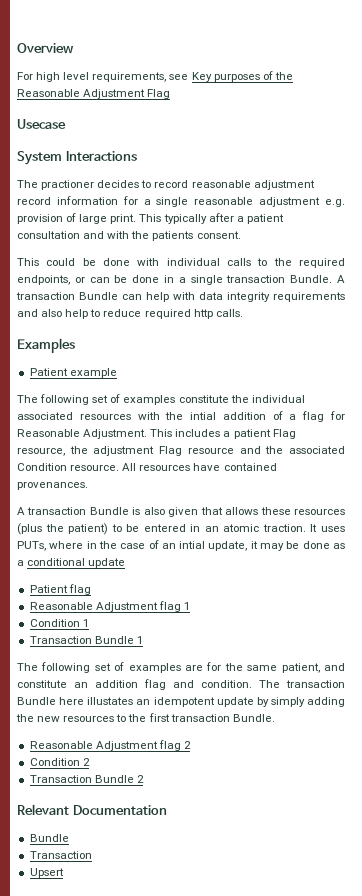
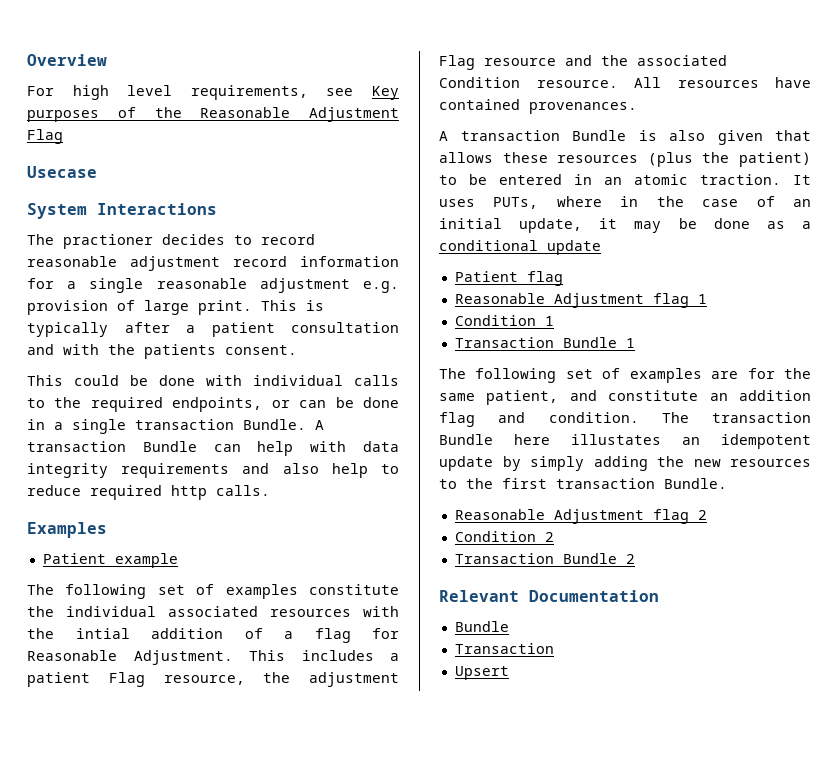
(162, 218) none -> [306,300,324,311] is
[179,541,206,549] intial -> [439,218,502,229] initial

